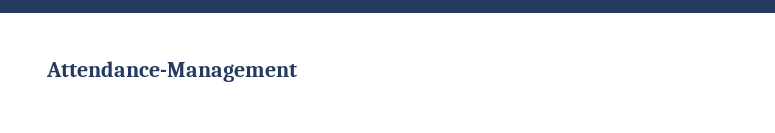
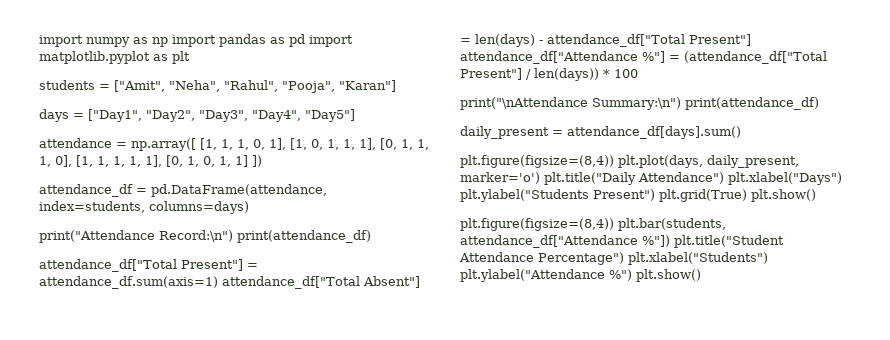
[46,61,297,82] Attendance-Management -> [39,34,353,47] [39,51,190,64] [39,80,396,93] [39,109,355,122] [39,138,429,151] [39,155,262,167] [39,184,327,197] [39,201,249,214] [39,230,371,243] [39,259,258,272] [39,276,420,289] [460,34,751,47] [460,51,827,64] [460,68,638,81] [460,97,819,110] [460,126,741,139] [460,155,799,168] [460,172,842,185] [460,189,816,202] [460,218,726,231] [460,235,784,248] [459,252,768,265] [460,269,701,282] import numpy as np import pandas as pd import matplotlib.pyplot as plt // students = ["Amit", "Neha", "Rahul", "Pooja", "Karan"] // days = ["Day1", "Day2", "Day3", "Day4", "Day5"] // attendance = np.array([ [1, 1, 1, 0, 1], [1, 0, 1, 1, 1], [0, 1, 1, 1, 0], [1, 1, 1, 1, 1], [0, 1, 0, 1, 1] ]) // attendance_df = pd.DataFrame(attendance, index=students, columns=days) // print("Attendance Record:\n") print(attendance_df) // attendance_df["Total Present"] = attendance_df.sum(axis=1) attendance_df["Total Absent"] = len(days) - attendance_df["Total Present"] attendance_df["Attendance %"] = (attendance_df["Total Present"] / len(days)) * 100 // print("\nAttendance Summary:\n") print(attendance_df) // daily_present = attendance_df[days].sum() // plt.figure(figsize=(8,4)) plt.plot(days, daily_present, marker='o') plt.title("Daily Attendance") plt.xlabel("Days") plt.ylabel("Students Present") plt.grid(True) plt.show() // plt.figure(figsize=(8,4)) plt.bar(students, attendance_df["Attendance %"]) plt.title("Student Attendance Percentage") plt.xlabel("Students") plt.ylabel("Attendance %") plt.show()

